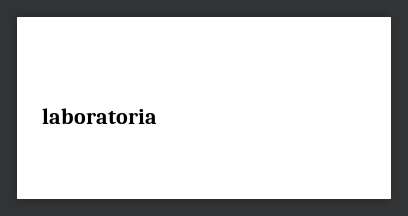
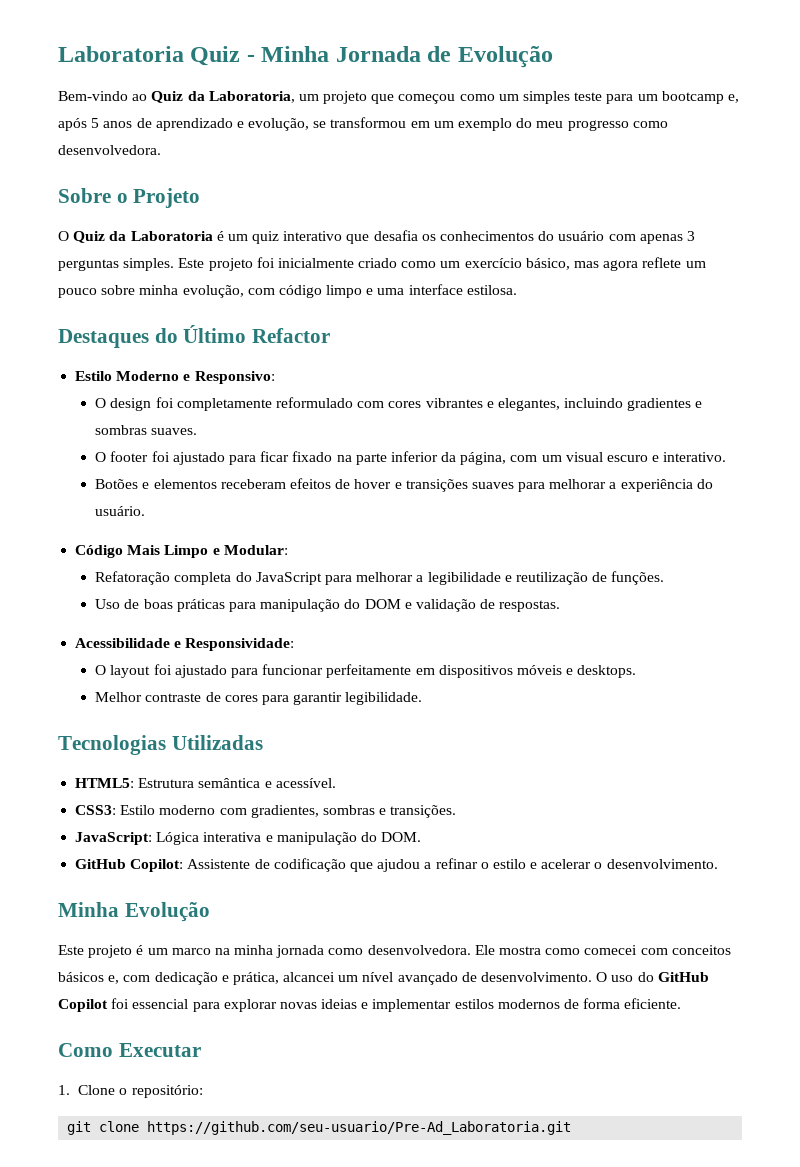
[42,108,157,124] laboratoria -> [58,46,553,68] [58,91,739,104] [58,117,668,131] [58,145,161,155] [58,188,201,208] [58,230,695,244] [58,257,706,271] [58,284,517,298] [58,325,331,348] [75,371,275,384] [95,397,703,411] [95,425,198,435] [95,451,727,465] [95,478,713,492] [95,506,146,516] [75,545,288,558] [95,571,665,585] [95,599,561,612] [75,638,295,651] [95,664,637,678] [95,692,423,705] [58,735,263,755] [75,778,336,788] [75,805,457,818] [75,832,422,845] [75,858,718,872] [58,902,210,922] [58,945,731,958] [58,972,709,985] [58,998,682,1012] [58,1043,201,1057] [58,1085,203,1098] [67,1121,572,1135] Laboratoria Quiz - Minha Jornada de Evolução // Bem-vindo ao Quiz da Laboratoria, um projeto que começou como um simples teste para um bootcamp e, após 5 anos de aprendizado e evolução, se transformou em um exemplo do meu progresso como desenvolvedora. // Sobre o Projeto // O Quiz da Laboratoria é um quiz interativo que desafia os conhecimentos do usuário com apenas 3 perguntas simples. Este projeto foi inicialmente criado como um exercício básico, mas agora reflete um pouco sobre minha evolução, com código limpo e uma interface estilosa. // Destaques do Último Refactor // Estilo Moderno e Responsivo: // O design foi completamente reformulado com cores vibrantes e elegantes, incluindo gradientes e sombras suaves. // O footer foi ajustado para ficar fixado na parte inferior da página, com um visual escuro e interativo. // Botões e elementos receberam efeitos de hover e transições suaves para melhorar a experiência do usuário. // Código Mais Limpo e Modular: // Refatoração completa do JavaScript para melhorar a legibilidade e reutilização de funções. // Uso de boas práticas para manipulação do DOM e validação de respostas. // Acessibilidade e Responsividade: // O layout foi ajustado para funcionar perfeitamente em dispositivos móveis e desktops. // Melhor contraste de cores para garantir legibilidade. // Tecnologias Utilizadas // HTML5: Estrutura semântica e acessível. // CSS3: Estilo moderno com gradientes, sombras e transições. // JavaScript: Lógica interativa e manipulação do DOM. // GitHub Copilot: Assistente de codificação que ajudou a refinar o estilo e acelerar o desenvolvimento. // Minha Evolução // Este projeto é um marco na minha jornada como desenvolvedora. Ele mostra como comecei com conceitos básicos e, com dedicação e prática, alcancei um nível avançado de desenvolvimento. O uso do GitHub Copilot foi essencial para explorar novas ideias e implementar estilos modernos de forma eficiente. // Como Executar // 1. Clone o repositório: // git clone https://github.com/seu-usuario/Pre-Ad_Laboratoria.git

